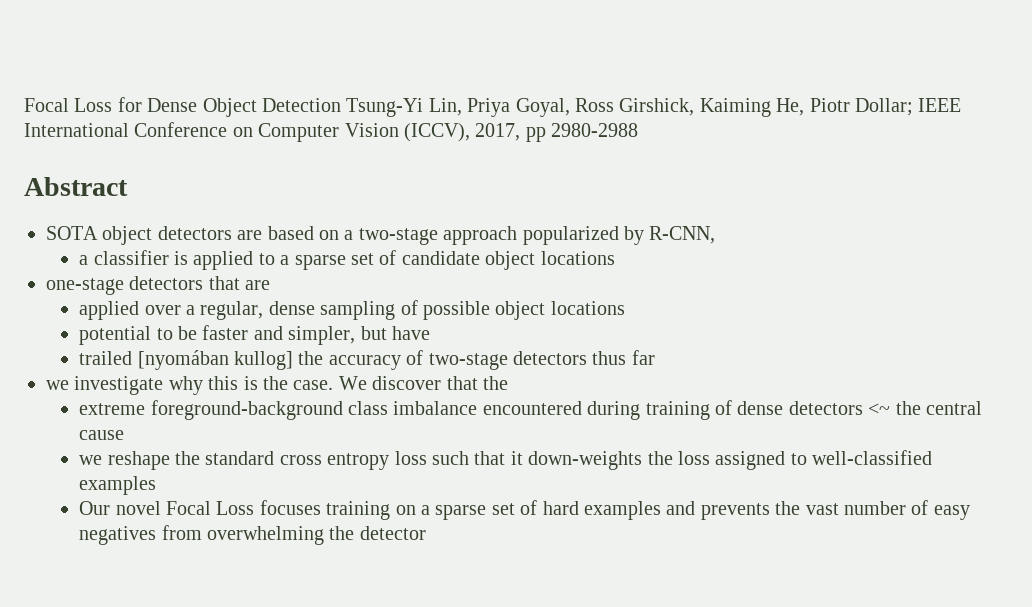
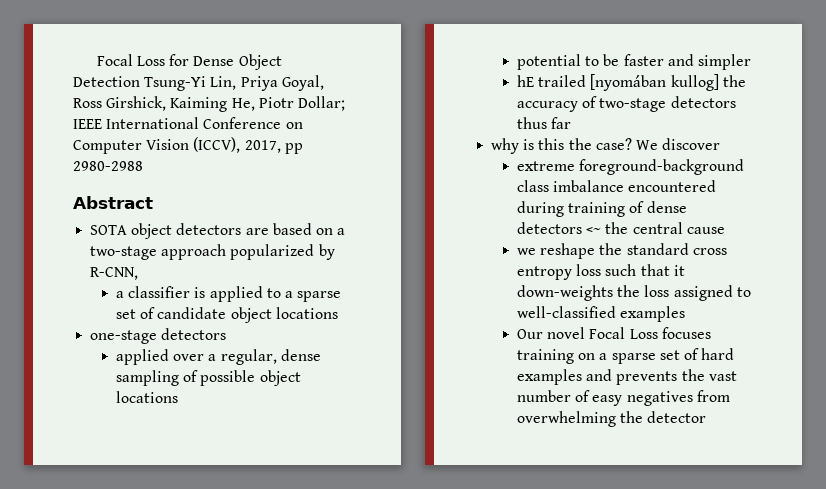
[208,276,271,290] that are -> (227, 334) none
[288,326,431,345] simpler, but have // -> [698,54,752,70] [517,75,535,87] simpler // hE
[46,376,334,395] we investigate why this is the case. -> [491,138,632,154] why is this the case?
[446,376,508,390] that the -> (721, 144) none

